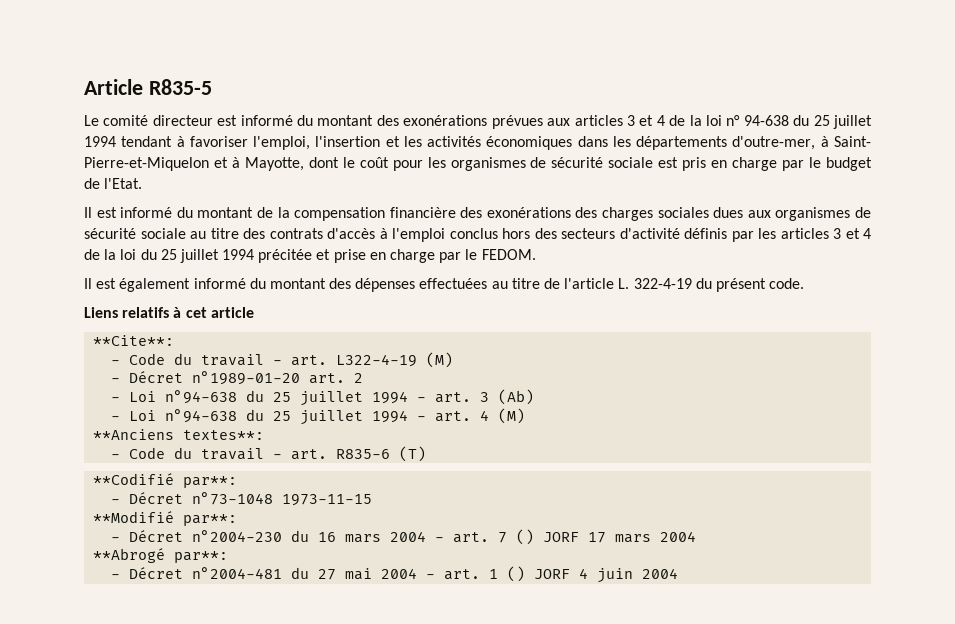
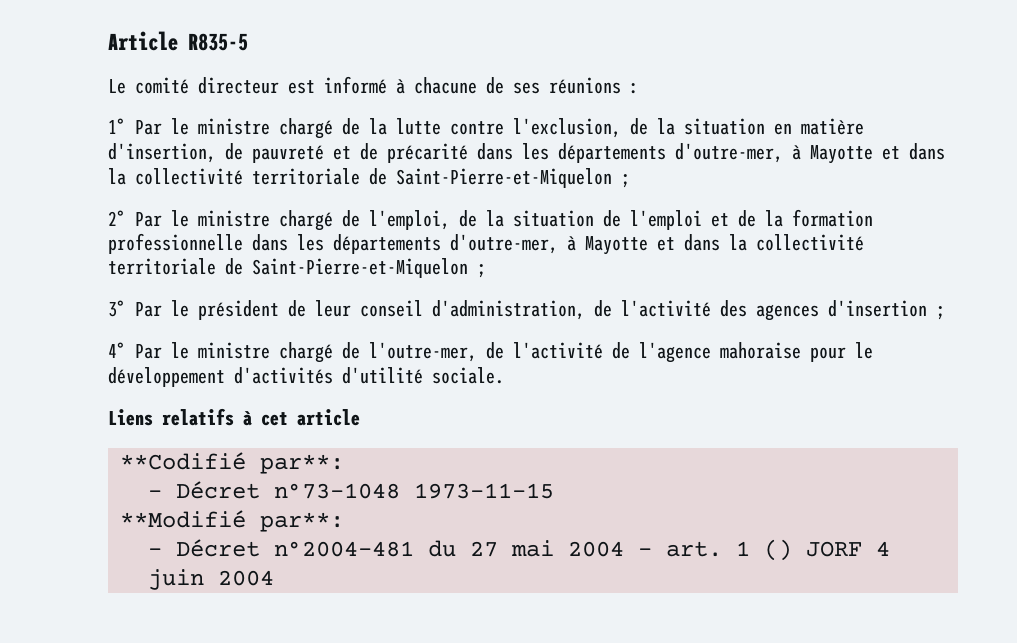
[297,115,872,129] [84,136,871,150] [84,157,872,171] [84,178,143,189] [84,207,872,221] [84,228,871,242] [84,249,536,263] [84,278,805,292] du montant des exonérations prévues aux articles 3 et 4 de la loi n° 94-638 du 25 juillet 1994 tendant à favoriser l'emploi, l'insertion et les activités économiques dans les départements d'outre-mer, à Saint- Pierre-et-Miquelon et à Mayotte, dont le coût pour les organismes de sécurité sociale est pris en charge par le budget de l'Etat. // Il est informé du montant de la compensation financière des exonérations des charges sociales dues aux organismes de sécurité sociale au titre des contrats d'accès à l'emploi conclus hors des secteurs d'activité définis par les articles 3 et 4 de la loi du 25 juillet 1994 précitée et prise en charge par le FEDOM. // Il est également informé du montant des dépenses effectuées au titre de l'article L. 322-4-19 du présent code. -> [396,77,639,94] [108,118,864,139] [108,143,945,164] [108,168,630,188] [108,209,873,231] [108,233,864,255] [108,258,486,278] [108,300,945,321] [108,342,873,363] [108,367,504,387] à chacune de ses réunions : // 1° Par le ministre chargé de la lutte contre l'exclusion, de la situation en matière d'insertion, de pauvreté et de précarité dans les départements d'outre-mer, à Mayotte et dans la collectivité territoriale de Saint-Pierre-et-Miquelon ; // 2° Par le ministre chargé de l'emploi, de la situation de l'emploi et de la formation professionnelle dans les départements d'outre-mer, à Mayotte et dans la collectivité territoriale de Saint-Pierre-et-Miquelon ; // 3° Par le président de leur conseil d'administration, de l'activité des agences d'insertion ; // 4° Par le ministre chargé de l'outre-mer, de l'activité de l'agence mahoraise pour le développement d'activités d'utilité sociale.
[93,335,175,346] [111,352,454,368] [111,371,364,385] [111,389,535,406] [111,408,526,425] [93,429,265,440] [111,446,427,462] // **Cite**: // - Code du travail - art. L322-4-19 (M) // - Décret n°1989-01-20 art. 2 // - Loi n°94-638 du 25 juillet 1994 - art. 3 (Ab) // - Loi n°94-638 du 25 juillet 1994 - art. 4 (M) // **Anciens textes**: // - Code du travail - art. R835-6 (T) -> (360, 417) none
[111,529,697,545] [93,548,229,563] // - Décret n°2004-230 du 16 mars 2004 - art. 7 () JORF 17 mars 2004 // **Abrogé par**: -> (344, 522) none

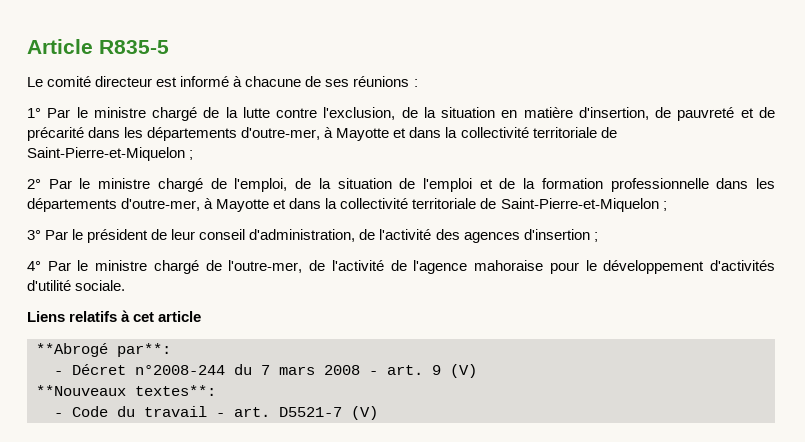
[120,452,344,474] [148,481,554,499] [120,510,344,532] [148,539,890,561] [148,569,274,590] **Codifié par**: // - Décret n°73-1048 1973-11-15 // **Modifié par**: // - Décret n°2004-481 du 27 mai 2004 - art. 1 () JORF 4 juin 2004 -> [36,343,171,357] [54,364,477,378] [36,385,216,396] [54,406,378,420] **Abrogé par**: // - Décret n°2008-244 du 7 mars 2008 - art. 9 (V) // **Nouveaux textes**: // - Code du travail - art. D5521-7 (V)

